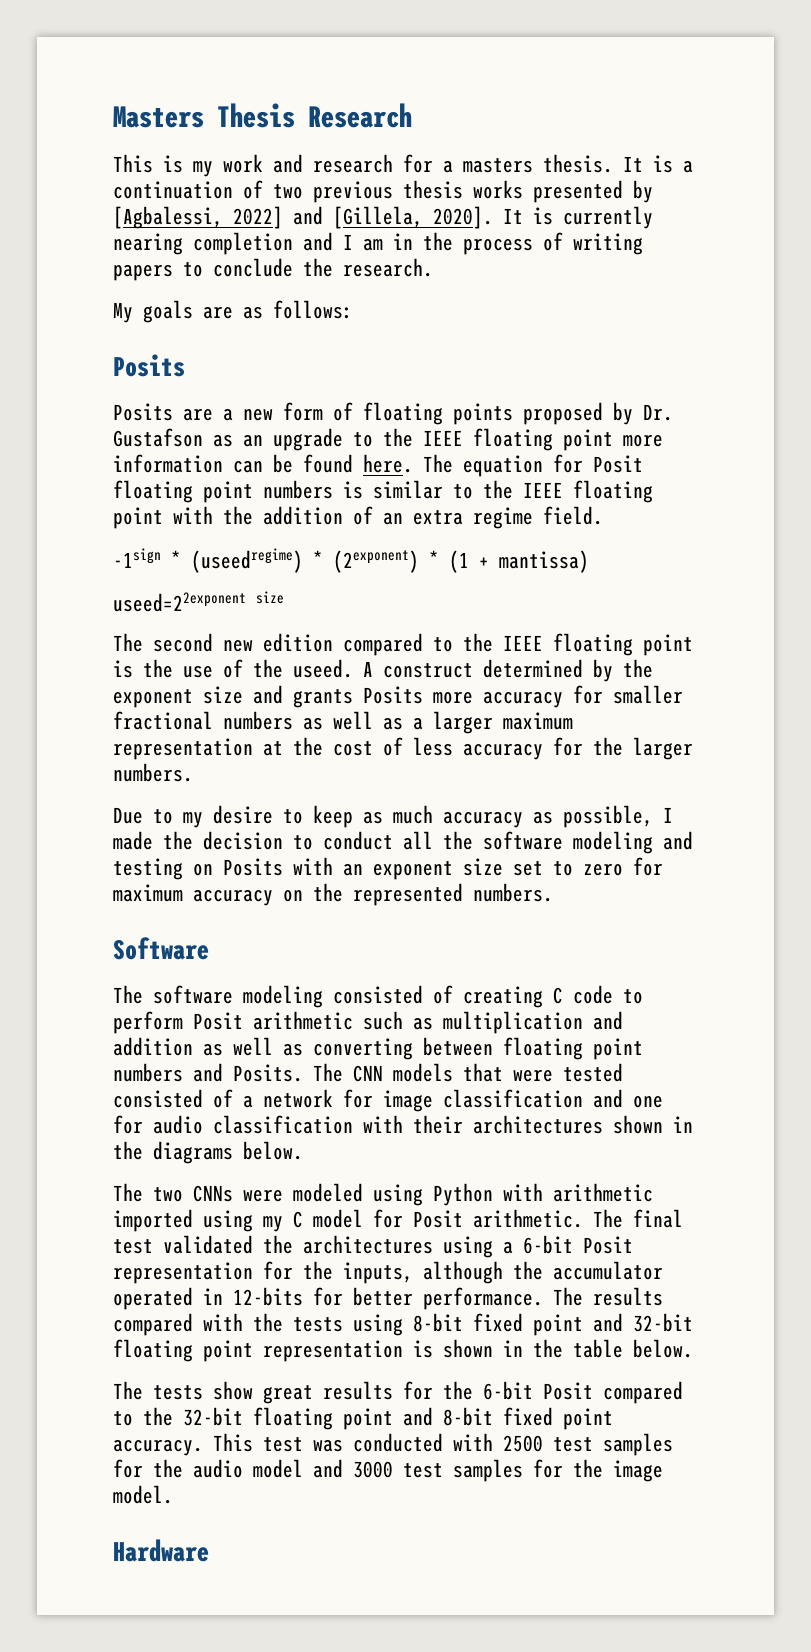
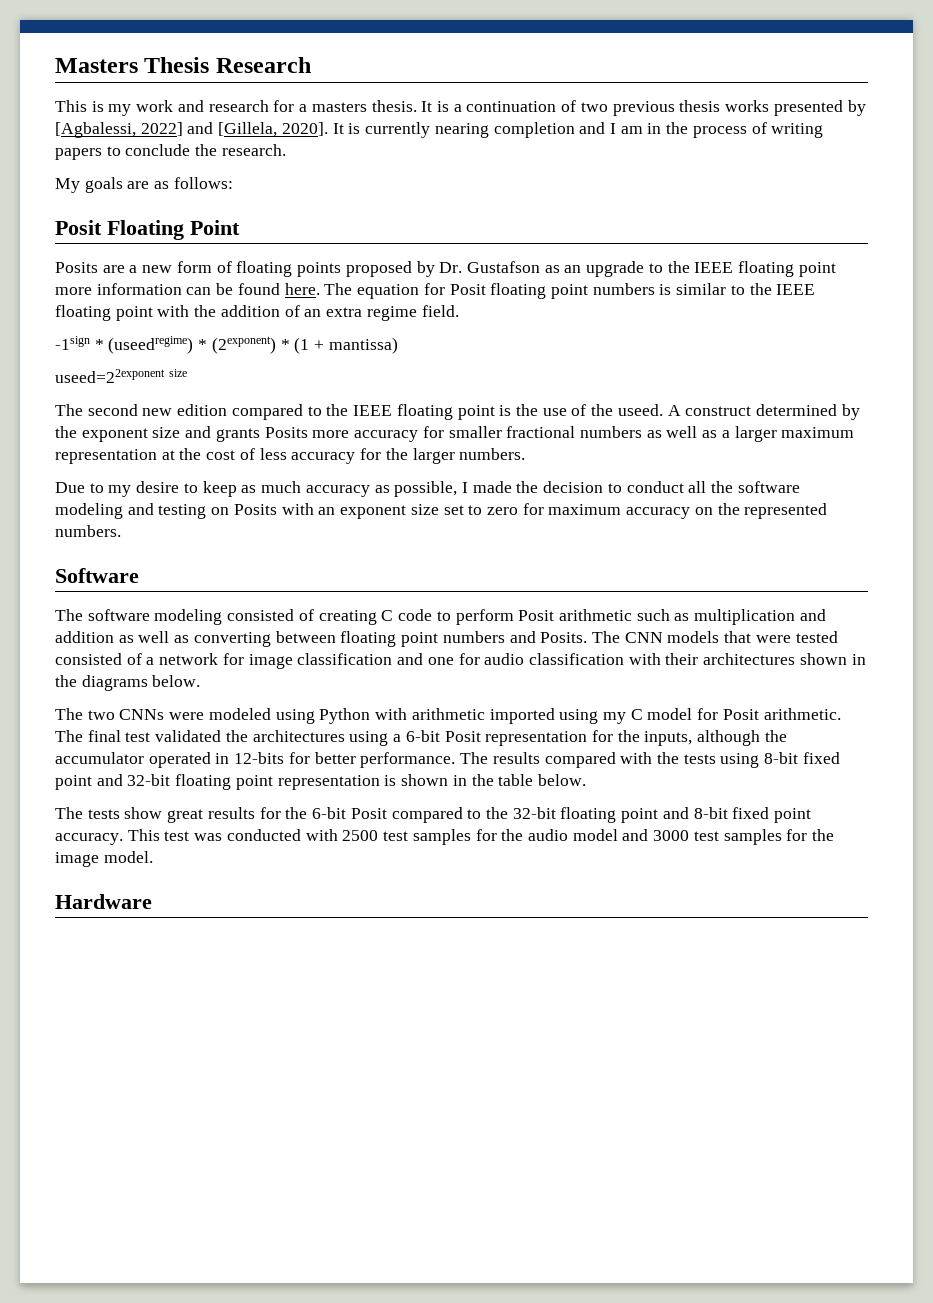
[113,354,185,377] Posits -> [55,220,240,240] Posit Floating Point

